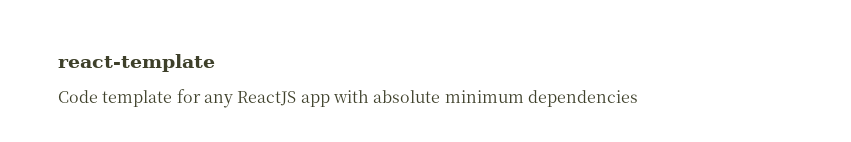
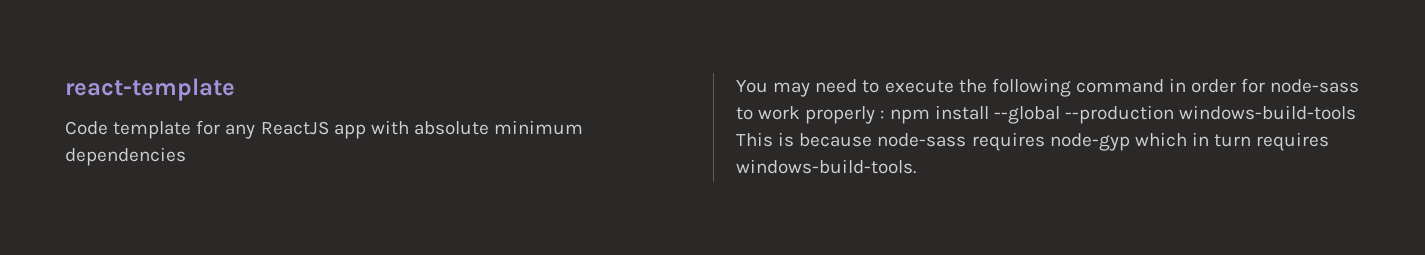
(638, 98) none -> [736,78,1360,97] [736,105,1357,124] [736,132,1330,151] [736,159,916,174] // You may need to execute the following command in order for node-sass to work properly : npm install --global --production windows-build-tools This is because node-sass requires node-gyp which in turn requires windows-build-tools.

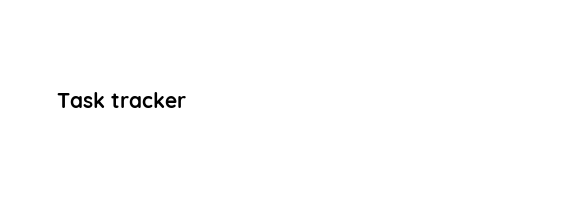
[65,78,235,101] [65,120,584,139] [65,147,186,166] [736,78,1360,97] [736,105,1357,124] [736,132,1330,151] [736,159,916,174] react-template // Code template for any ReactJS app with absolute minimum dependencies // You may need to execute the following command in order for node-sass to work properly : npm install --global --production windows-build-tools This is because node-sass requires node-gyp which in turn requires windows-build-tools. -> [57,92,186,108] Task tracker

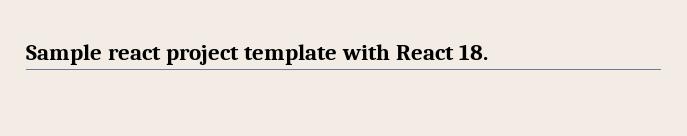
[57,92,186,108] Task tracker -> [26,44,489,65] Sample react project template with React 18.

